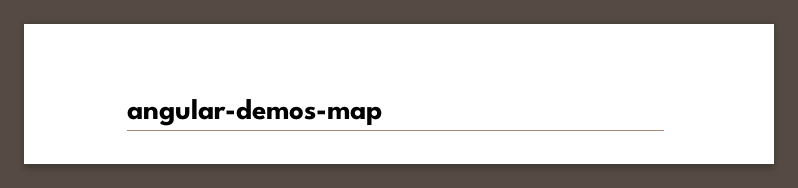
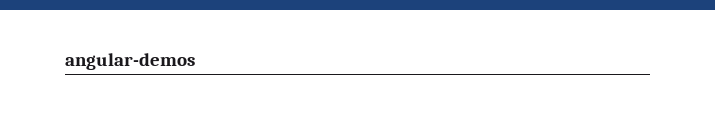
[127,99,382,126] angular-demos-map -> [65,53,195,70] angular-demos

